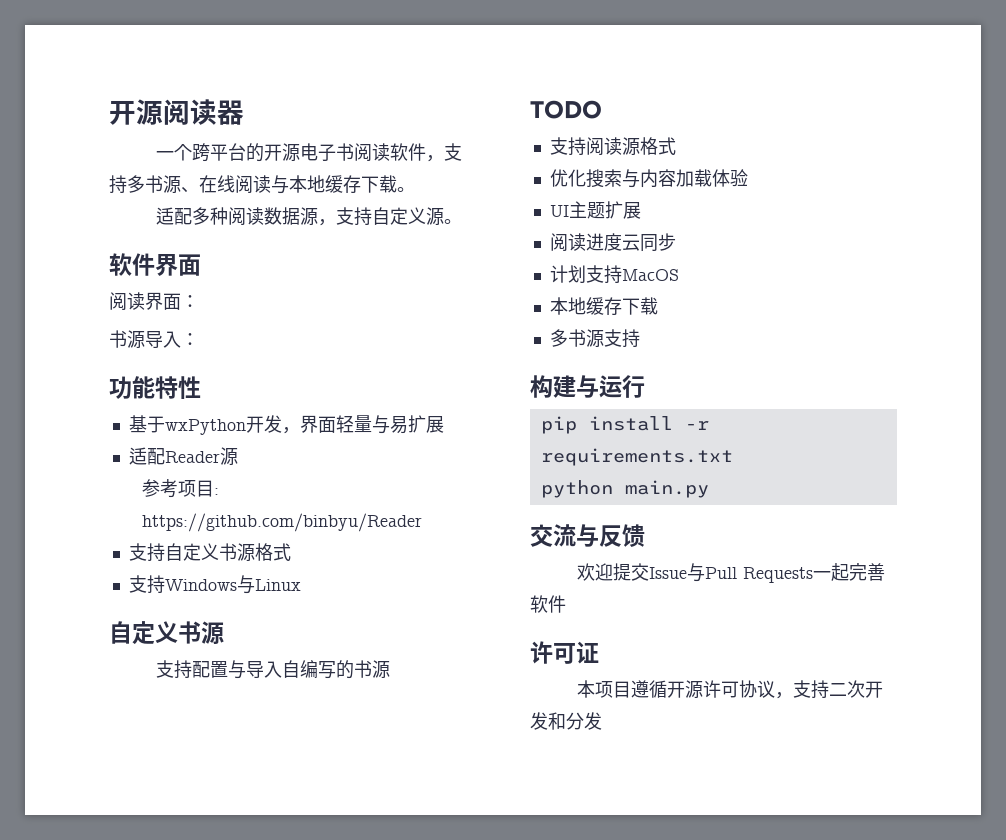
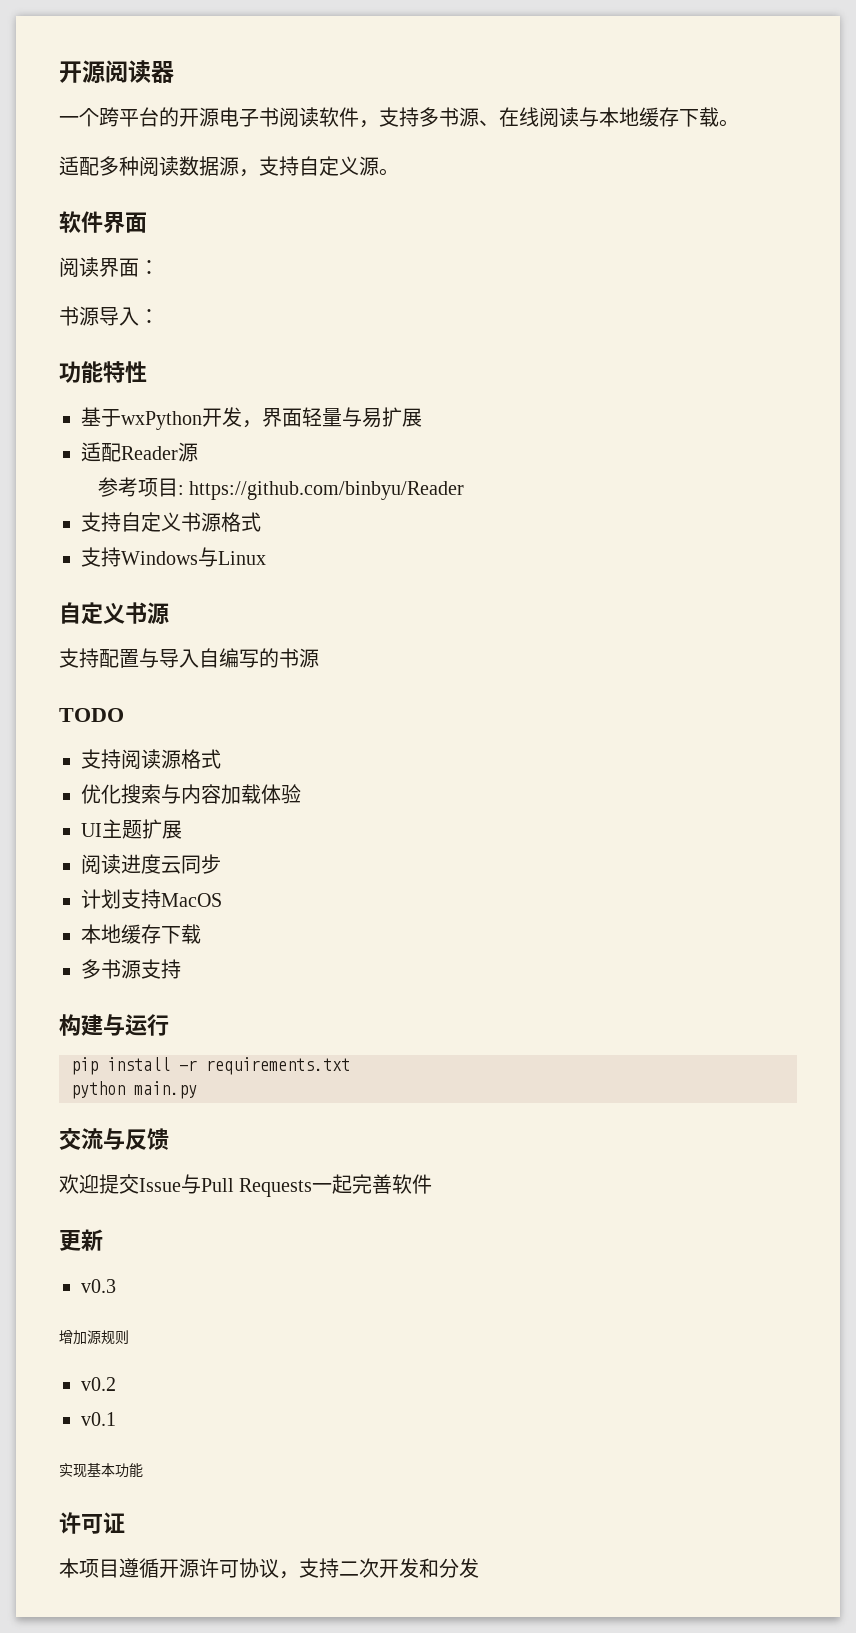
(566, 604) none -> [59,1229,103,1251] [81,1279,116,1293] [59,1330,129,1345] [81,1377,116,1391] [81,1412,116,1426] [59,1462,143,1478] // 更新 // v0.3 // 增加源规则 // v0.2 // v0.1 // 实现基本功能

